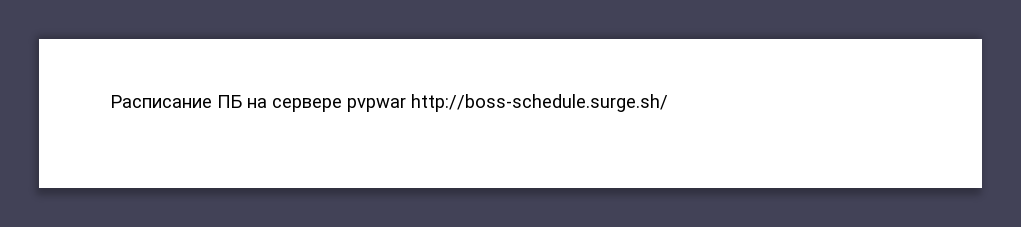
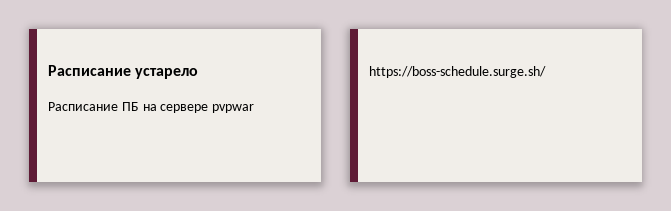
[110,95,212,108] Расписание -> [48,65,199,79] [48,102,118,111] Расписание устарело // Расписание
[411,94,668,112] http://boss-schedule.surge.sh/ -> [369,66,546,78] https://boss-schedule.surge.sh/

